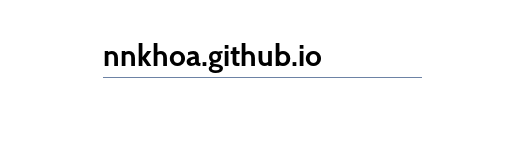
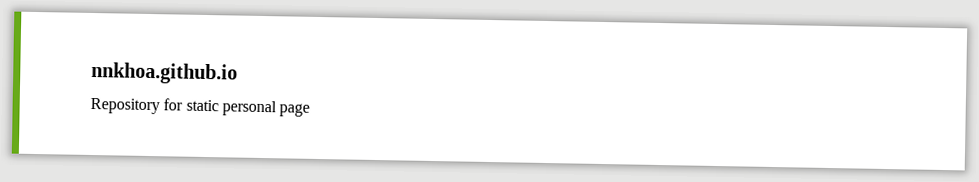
(322, 58) none -> [90,97,311,117] // Repository for static personal page

